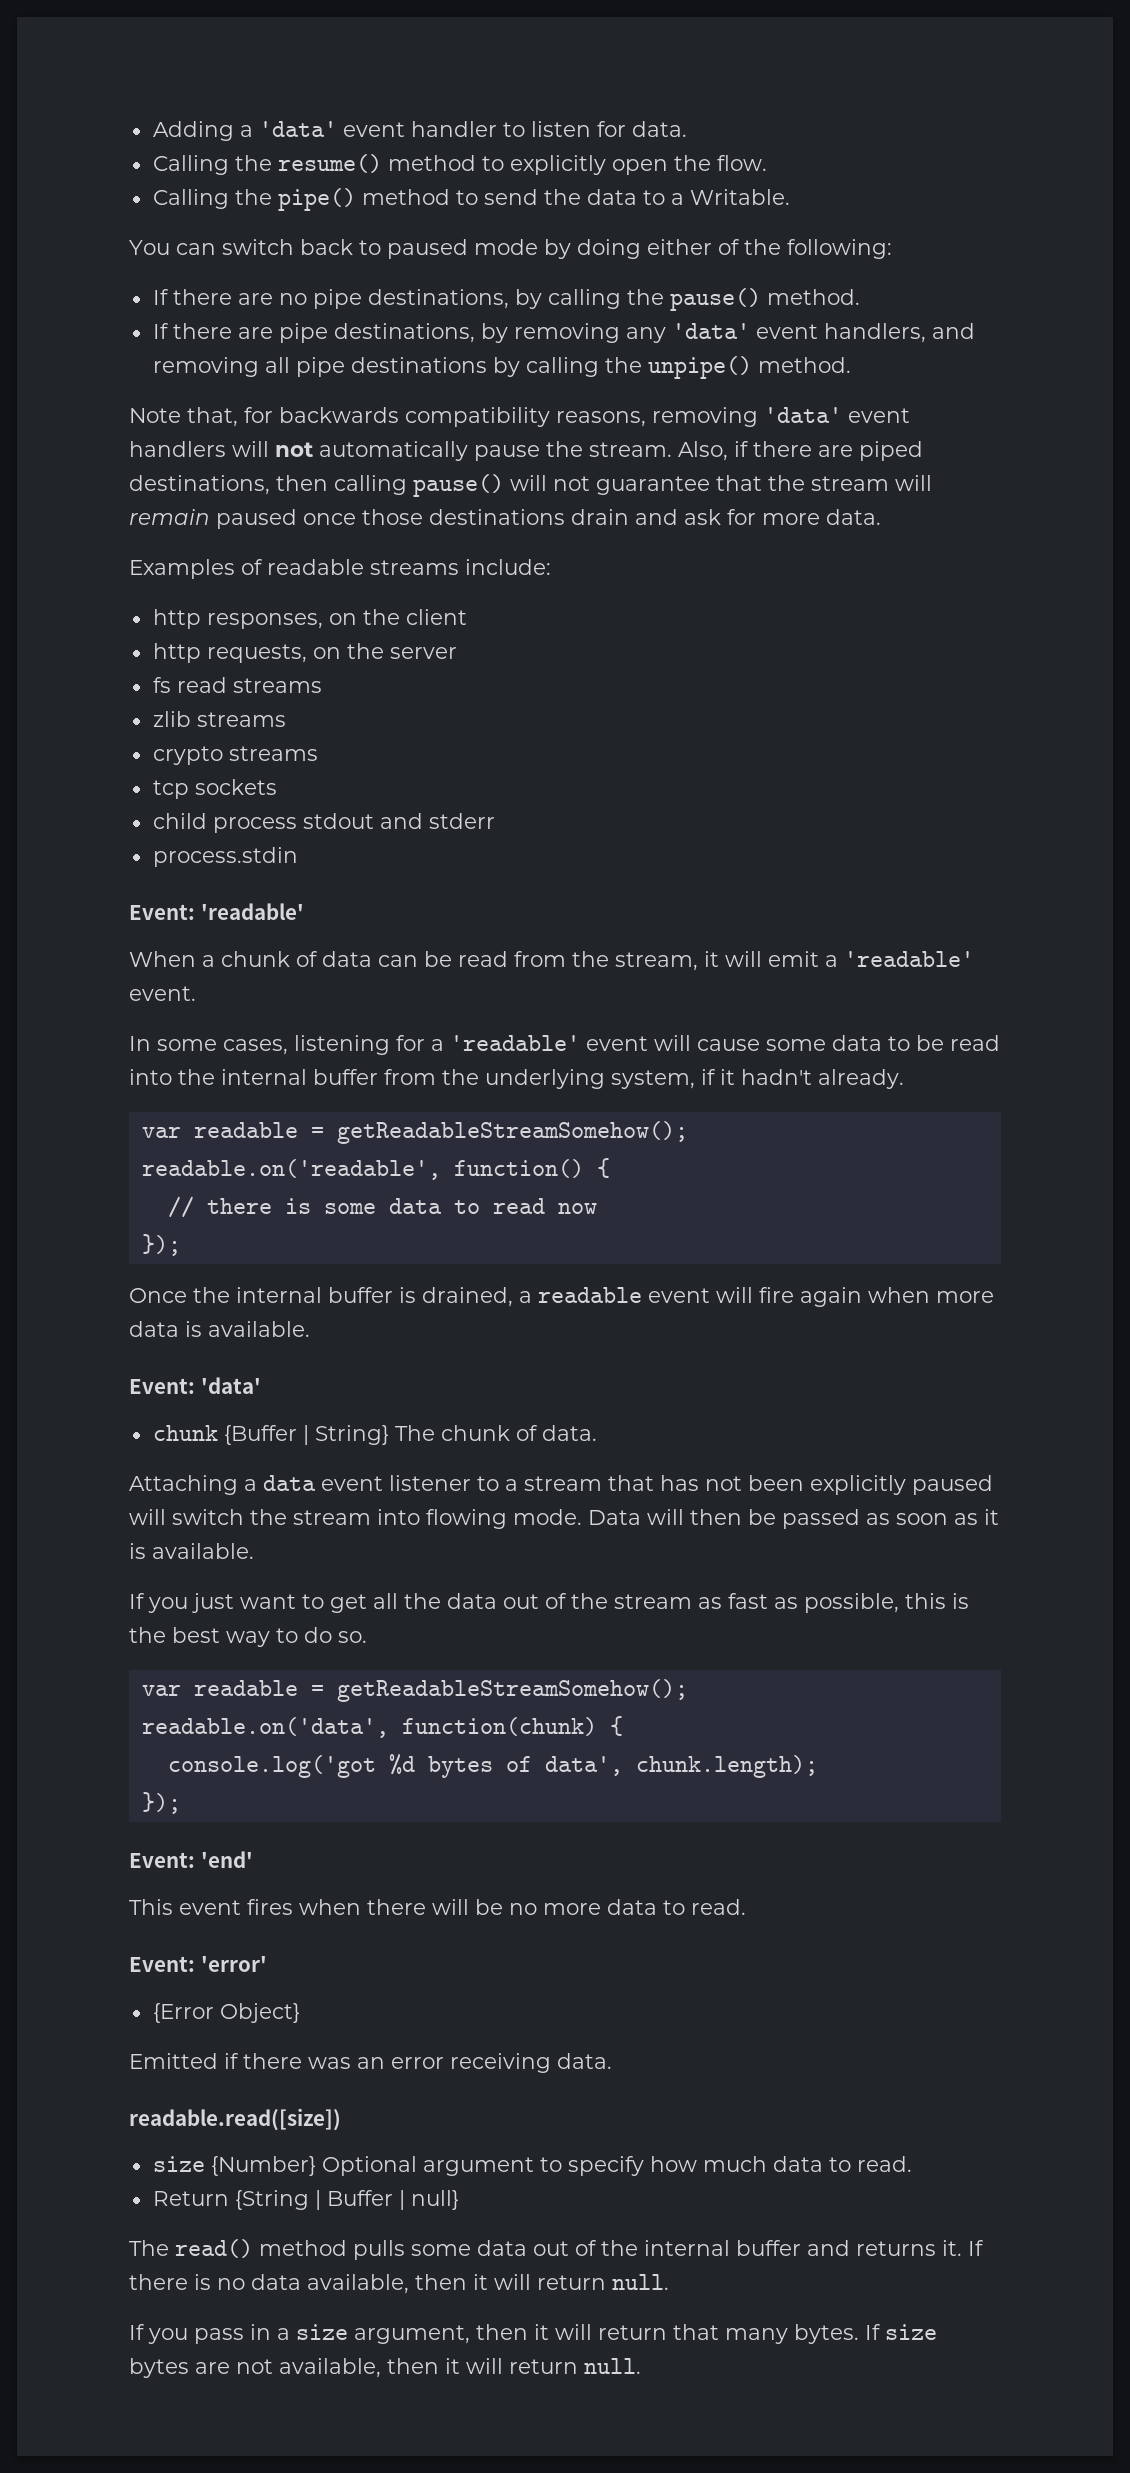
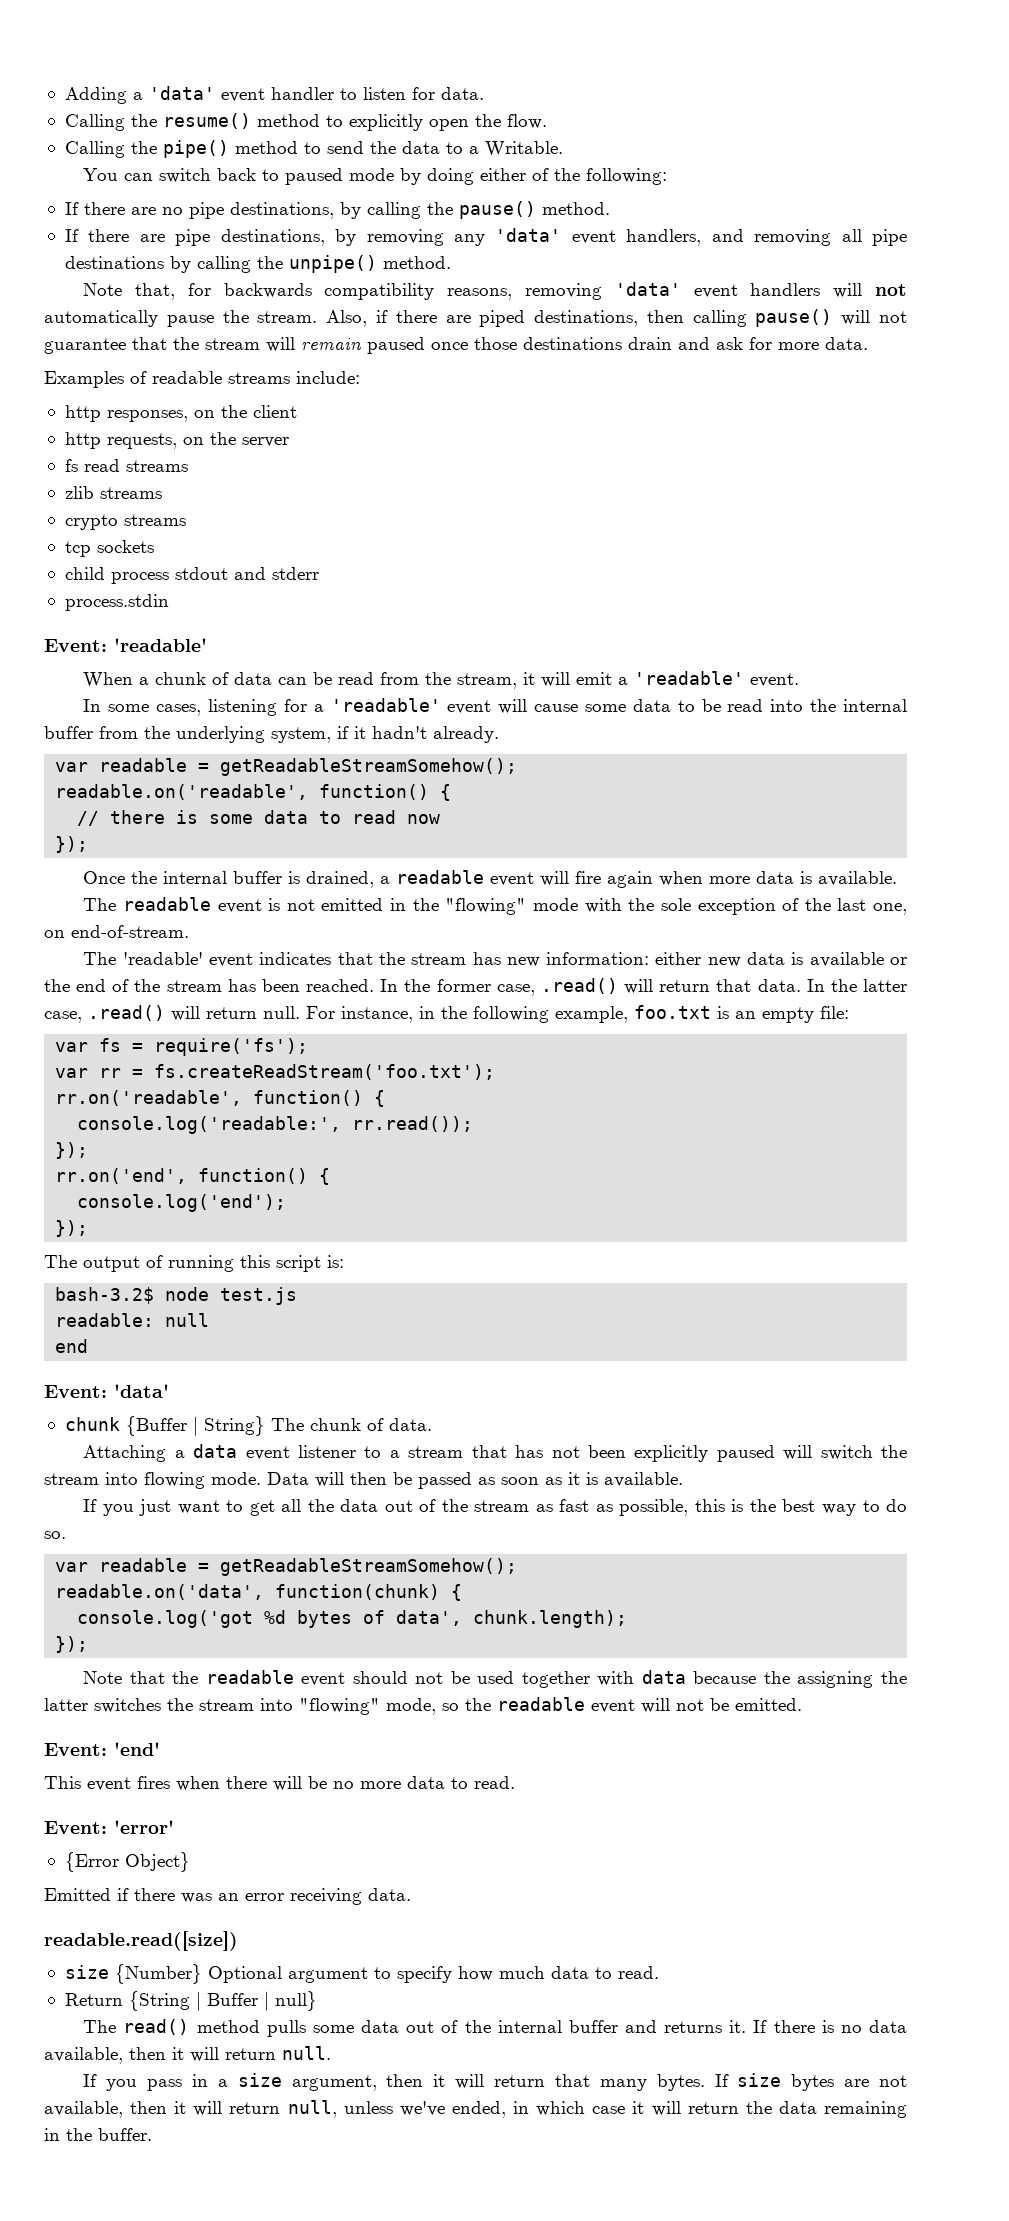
(310, 1329) none -> [83,897,908,915] [44,925,189,938] [83,952,907,967] [44,978,907,996] [44,1005,849,1023] [55,1038,309,1056] [55,1064,496,1080] [55,1090,386,1107] [77,1116,474,1134] [55,1142,89,1159] [55,1168,331,1185] [77,1194,287,1212] [55,1220,89,1237] [44,1255,344,1272] [55,1287,298,1305] [55,1313,210,1327] [55,1339,89,1353] // The readable event is not emitted in the "flowing" mode with the sole exception of the last one, on end-of-stream. // The 'readable' event indicates that the stream has new information: either new data is available or the end of the stream has been reached. In the former case, .read() will return that data. In the latter case, .read() will return null. For instance, in the following example, foo.txt is an empty file: // var fs = require('fs'); // var rr = fs.createReadStream('foo.txt'); // rr.on('readable', function() { // console.log('readable:', rr.read()); // }); // rr.on('end', function() { // console.log('end'); // }); // The output of running this script is: // bash-3.2$ node test.js // readable: null // end
(181, 1803) none -> [83,1670,908,1688] [44,1697,802,1715] // Note that the readable event should not be used together with data because the assigning the latter switches the stream into "flowing" mode, so the readable event will not be emitted.
[584,2358,641,2374] null. -> [287,2100,908,2118] [44,2128,152,2141] null, unless we've ended, in which case it will return the data remaining in the buffer.

